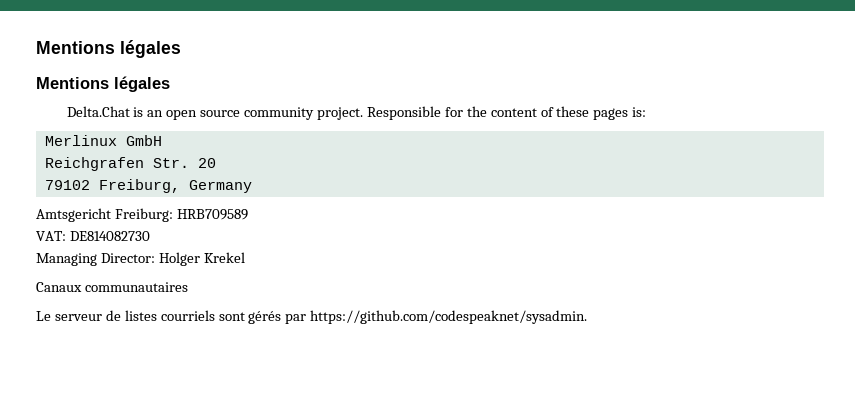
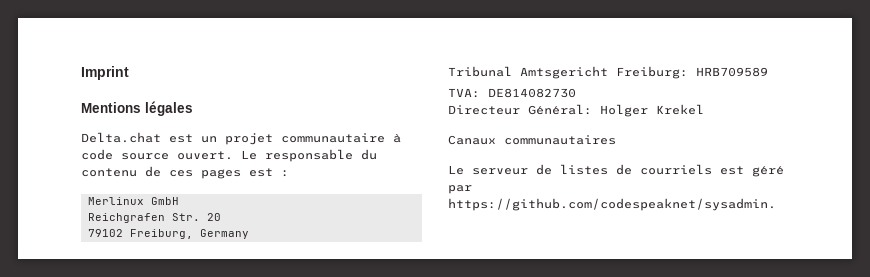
[36,40,181,58] [36,76,170,92] [66,106,647,120] Mentions légales // Mentions légales // Delta.Chat is an open source community project. Responsible for the content of these pages is: -> [81,66,129,80] [81,101,193,116] [81,132,401,145] [81,149,377,162] [81,166,289,179] Imprint // Mentions légales // Delta.chat est un projet communautaire à code source ouvert. Le responsable du contenu de ces pages est :
(252, 186) none -> [448,66,512,77] Tribunal
[36,231,66,241] VAT: -> [448,88,480,98] TVA:
[36,253,155,266] Managing Director: -> [448,104,592,115] Directeur Général:
[160,310,282,324] courriels sont gérés -> [616,164,784,177] de courriels est géré

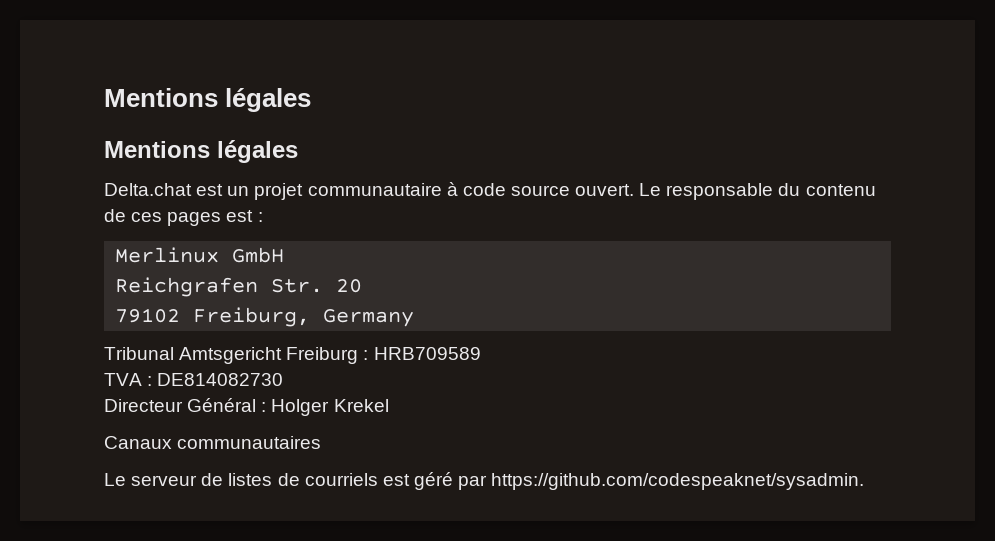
[81,66,129,80] Imprint -> [104,88,312,112] Mentions légales
[616,66,688,79] Freiburg: -> [286,347,369,364] Freiburg :
[448,88,480,98] TVA: -> [104,373,153,386] TVA :
[528,104,592,115] Général: -> [187,398,267,412] Général :

